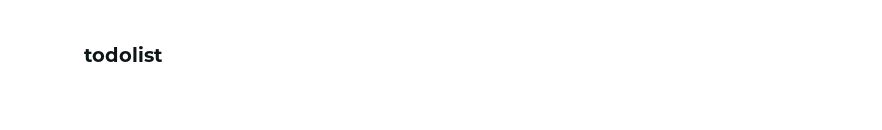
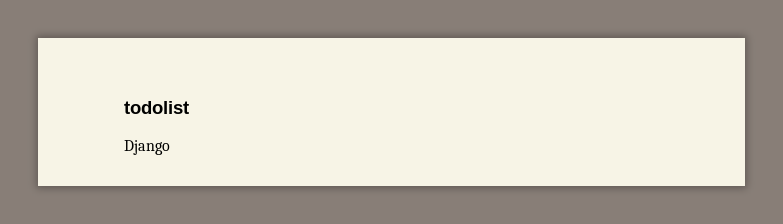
(163, 54) none -> [124,140,170,155] // Django

